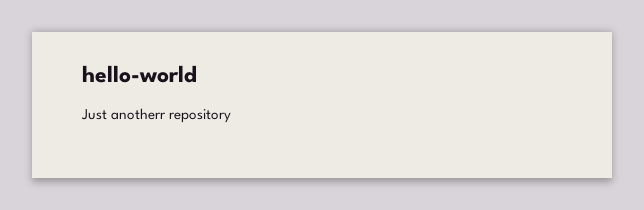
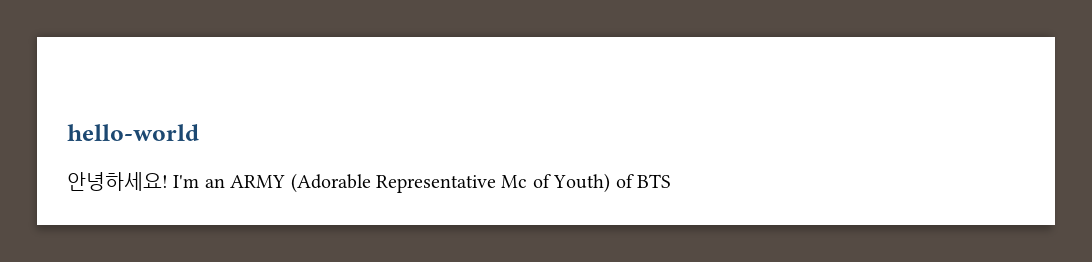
[81,108,232,123] Just anotherr repository -> [67,172,671,193] 안녕하세요! I'm an ARMY (Adorable Representative Mc of Youth) of BTS

